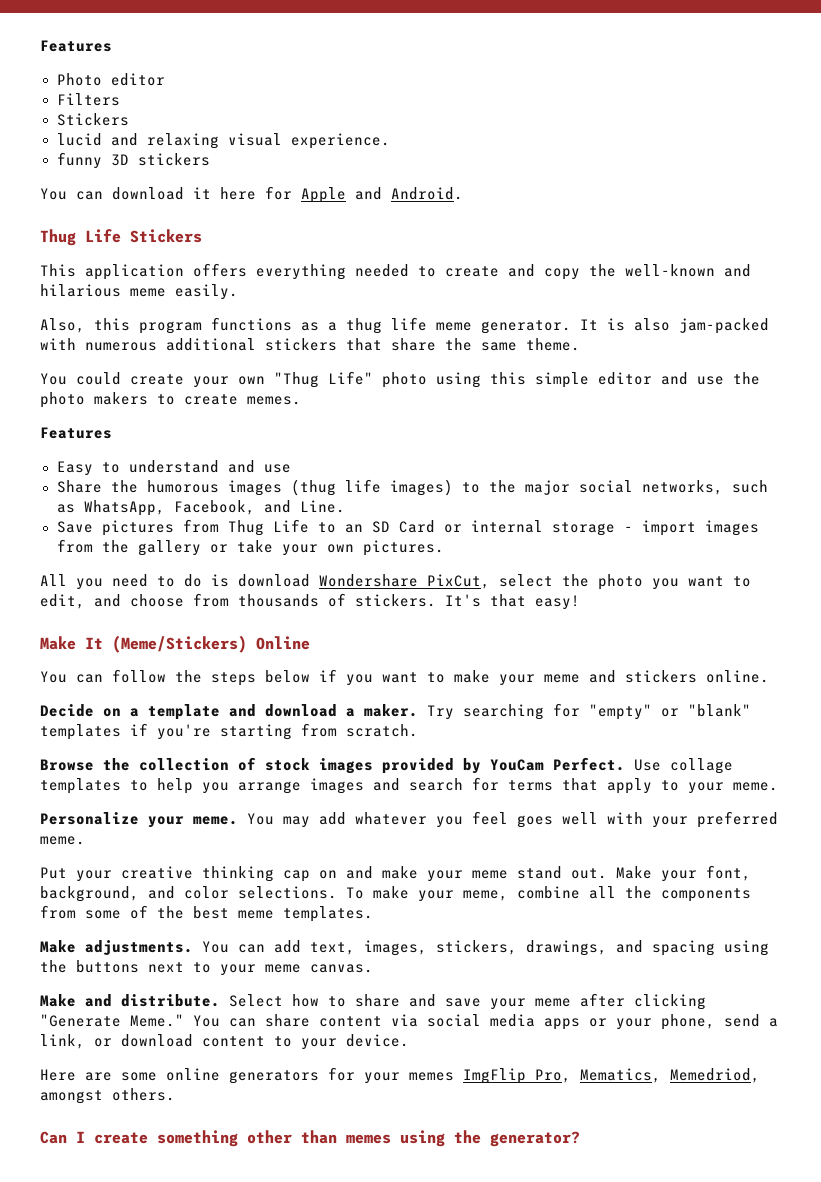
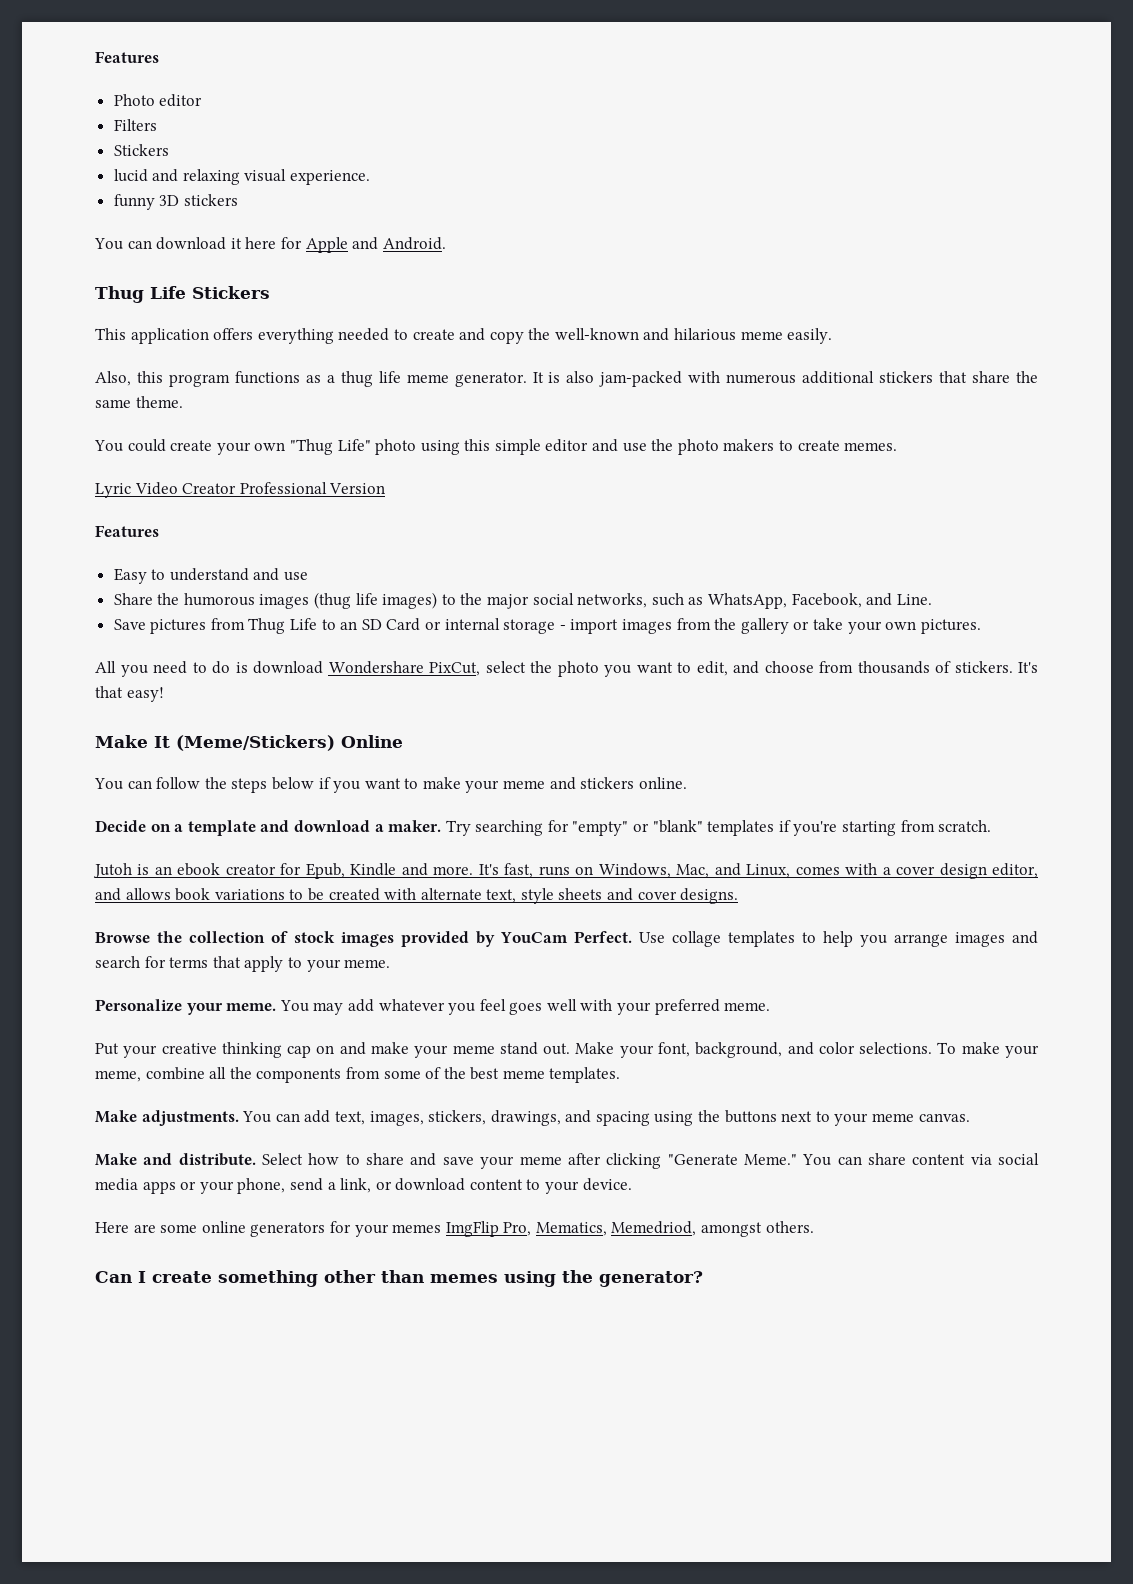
(301, 400) none -> [95,482,386,498] // Lyric Video Creator Professional Version
(418, 730) none -> [93,863,1038,879] [95,888,739,904] // Jutoh is an ebook creator for Epub, Kindle and more. It's fast, runs on Windows, Mac, and Linux, comes with a cover design editor, and allows book variations to be created with alternate text, style sheets and cover designs.

